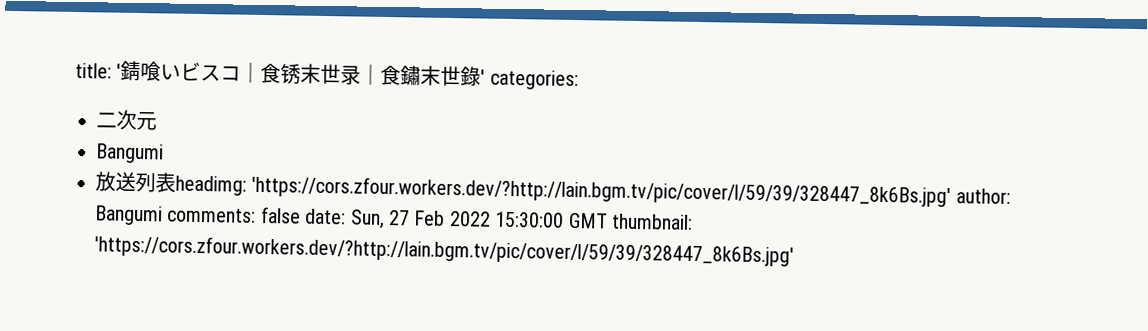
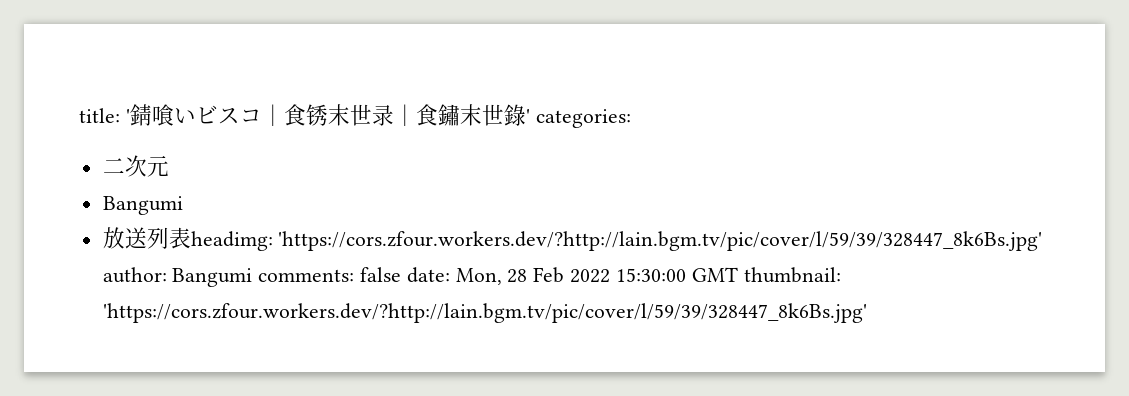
[349,209,410,229] Sun, 27 -> [455,268,528,285] Mon, 28

